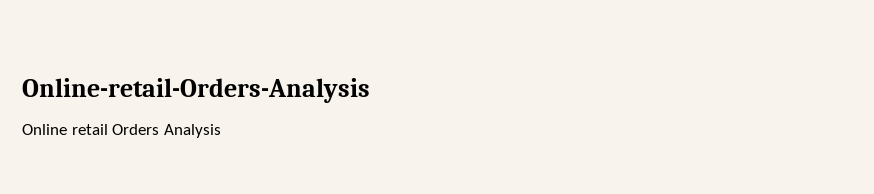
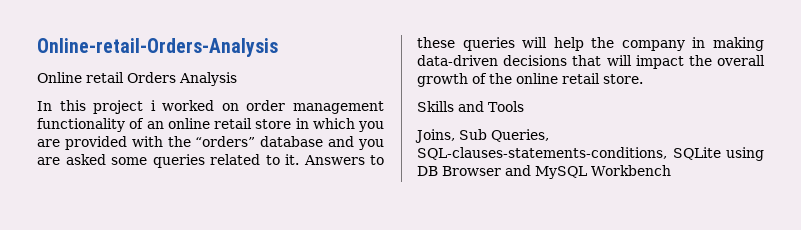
(221, 131) none -> [37,100,384,114] [37,118,384,132] [37,136,384,150] [37,154,384,168] [417,37,764,51] [417,55,765,69] [417,73,643,87] [417,101,524,112] [415,129,549,143] [417,147,764,161] [417,165,671,179] // In this project i worked on order management functionality of an online retail store in which you are provided with the “orders” database and you are asked some queries related to it. Answers to these queries will help the company in making data-driven decisions that will impact the overall growth of the online retail store. // Skills and Tools // Joins, Sub Queries, SQL-clauses-statements-conditions, SQLite using DB Browser and MySQL Workbench

